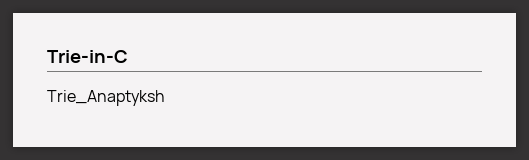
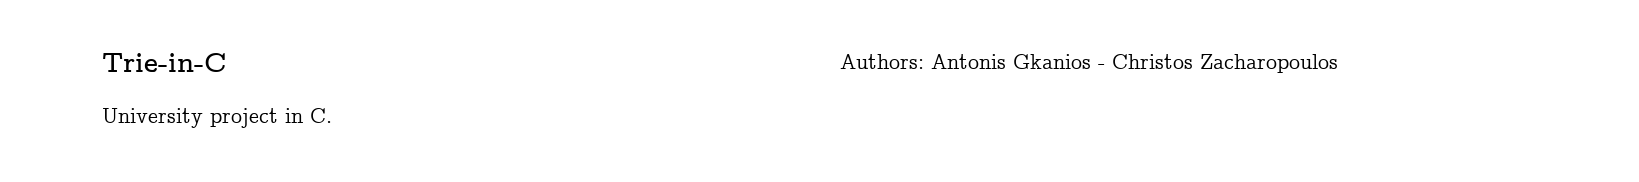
[47,90,165,106] Trie_Anaptyksh -> [102,108,332,128] [840,54,1338,73] University project in C. // Authors: Antonis Gkanios - Christos Zacharopoulos

